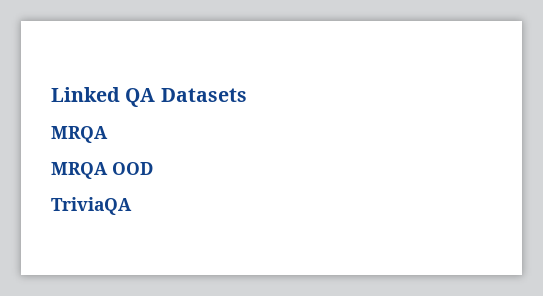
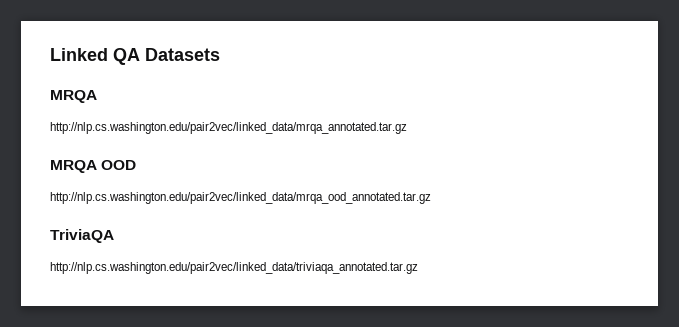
(108, 134) none -> [50,122,407,134] // http://nlp.cs.washington.edu/pair2vec/linked_data/mrqa_annotated.tar.gz
(153, 168) none -> [50,192,431,204] // http://nlp.cs.washington.edu/pair2vec/linked_data/mrqa_ood_annotated.tar.gz
(132, 206) none -> [50,262,418,274] // http://nlp.cs.washington.edu/pair2vec/linked_data/triviaqa_annotated.tar.gz

